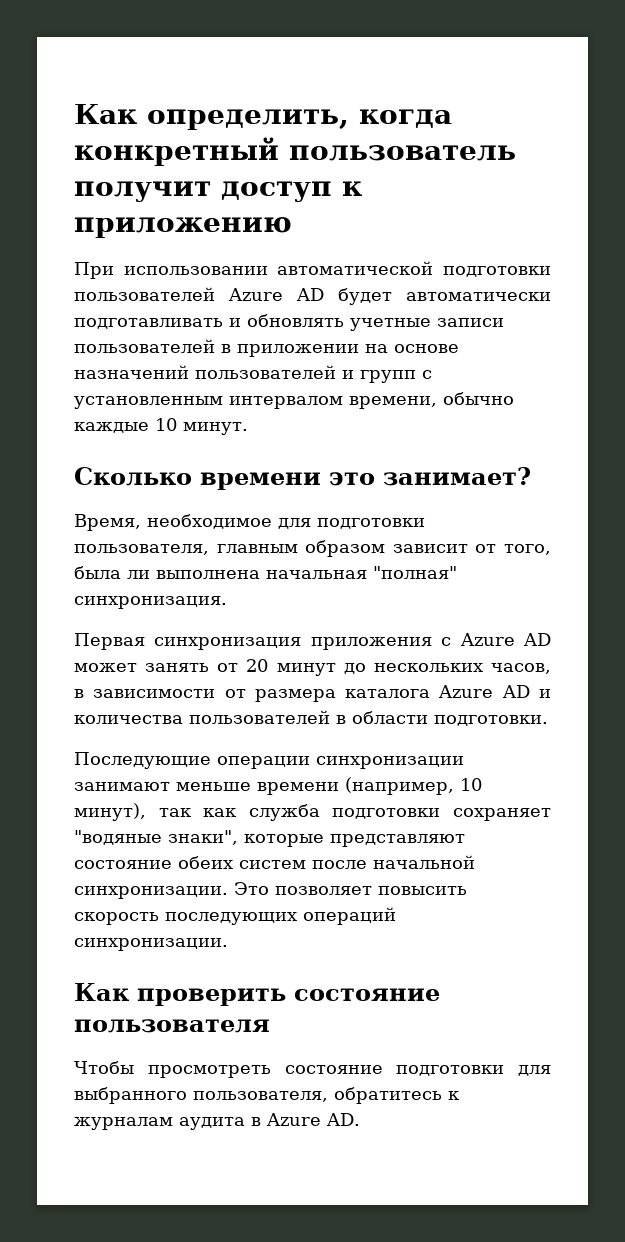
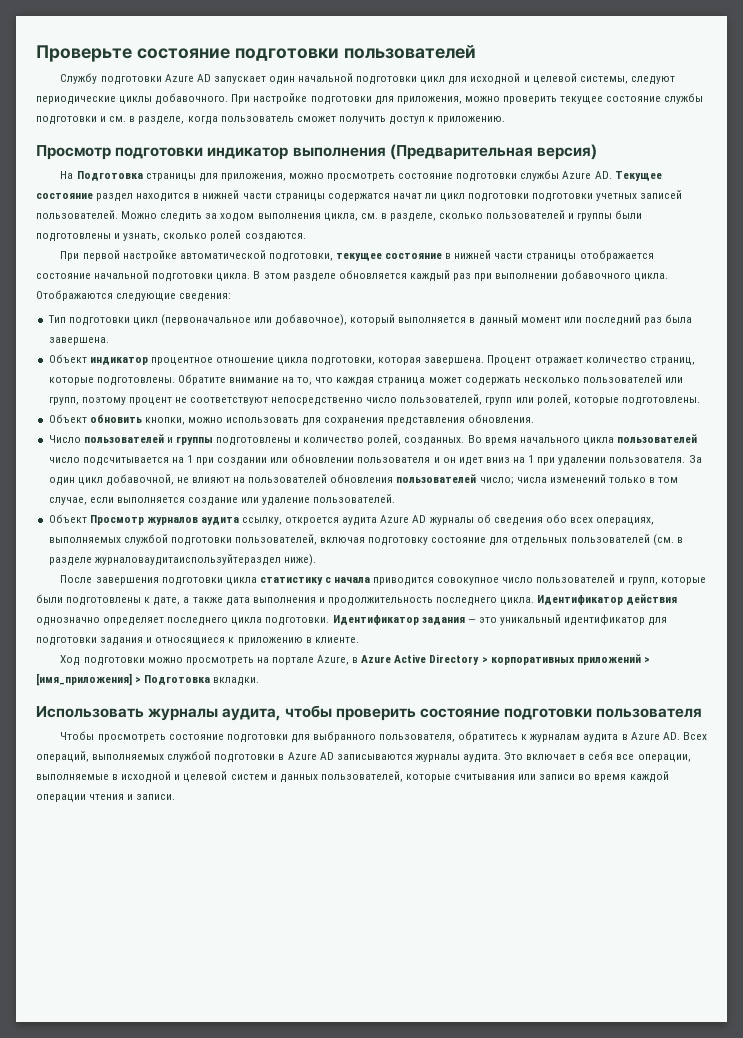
[74,104,452,130] [74,137,516,166] [74,181,362,202] [74,217,292,238] [74,261,551,279] [74,287,551,305] [74,314,504,331] [74,339,459,357] [74,365,432,383] [74,392,514,409] [74,418,248,435] [74,467,531,490] [74,514,425,531] [74,540,551,557] [74,566,457,579] [74,596,227,609] [74,633,551,650] [74,659,551,676] [74,685,551,702] [74,710,548,726] [74,752,464,769] [74,777,482,795] [74,803,551,821] [74,830,465,847] [74,855,475,869] [74,882,467,899] [74,907,396,925] [74,938,228,951] [74,983,130,1001] Как определить, когда конкретный пользователь получит доступ к приложению // При использовании автоматической подготовки пользователей Azure AD будет автоматически подготавливать и обновлять учетные записи пользователей в приложении на основе назначений пользователей и групп с установленным интервалом времени, обычно каждые 10 минут. // Сколько времени это занимает? // Время, необходимое для подготовки пользователя, главным образом зависит от того, была ли выполнена начальная "полная" синхронизация. // Первая синхронизация приложения с Azure AD может занять от 20 минут до нескольких часов, в зависимости от размера каталога Azure AD и количества пользователей в области подготовки. // Последующие операции синхронизации занимают меньше времени (например, 10 минут), так как служба подготовки сохраняет "водяные знаки", которые представляют состояние обеих систем после начальной синхронизации. Это позволяет повысить скорость последующих операций синхронизации. // Как -> [36,45,476,62] [60,73,675,85] [36,93,704,105] [36,116,506,125] [36,144,597,160] [60,170,662,182] [36,190,683,202] [36,210,643,222] [36,230,306,242] [60,250,654,262] [36,270,669,282] [36,290,232,302] [47,314,693,326] [48,337,109,345] [48,354,695,366] [48,374,684,386] [48,394,700,406] [48,414,535,426] [48,434,698,446] [48,454,702,466] [48,474,679,486] [48,494,396,506] [48,514,655,526] [48,534,683,546] [48,554,316,566] [60,574,706,586] [36,594,678,606] [36,614,668,626] [36,637,359,646] [60,654,650,666] [36,673,260,686] [36,705,332,721] Проверьте состояние подготовки пользователей // Службу подготовки Azure AD запускает один начальной подготовки цикл для исходной и целевой системы, следуют периодические циклы добавочного. При настройке подготовки для приложения, можно проверить текущее состояние службы подготовки и см. в разделе, когда пользователь сможет получить доступ к приложению. // Просмотр подготовки индикатор выполнения (Предварительная версия) // На Подготовка страницы для приложения, можно просмотреть состояние подготовки службы Azure AD. Текущее состояние раздел находится в нижней части страницы содержатся начат ли цикл подготовки подготовки учетных записей пользователей. Можно следить за ходом выполнения цикла, см. в разделе, сколько пользователей и группы были подготовлены и узнать, сколько ролей создаются. // При первой настройке автоматической подготовки, текущее состояние в нижней части страницы отображается состояние начальной подготовки цикла. В этом разделе обновляется каждый раз при выполнении добавочного цикла. Отображаются следующие сведения: // Тип подготовки цикл (первоначальное или добавочное), который выполняется в данный момент или последний раз была завершена. // Объект индикатор процентное отношение цикла подготовки, которая завершена. Процент отражает количество страниц, которые подготовлены. Обратите внимание на то, что каждая страница может содержать несколько пользователей или групп, поэтому процент не соответствуют непосредственно число пользователей, групп или ролей, которые подготовлены. // Объект обновить кнопки, можно использовать для сохранения представления обновления. // Число пользователей и группы подготовлены и количество ролей, созданных. Во время начального цикла пользователей число подсчитывается на 1 при создании или обновлении пользователя и он идет вниз на 1 при удалении пользователя. За один цикл добавочной, не влияют на пользователей обновления пользователей число; числа изменений только в том случае, если выполняется создание или удаление пользователей. // Объект Просмотр журналов аудита ссылку, откроется аудита Azure AD журналы об сведения обо всех операциях, выполняемых службой подготовки пользователей, включая подготовку состояние для отдельных пользователей (см. в разделе журналоваудитаиспользуйтераздел ниже). // После завершения подготовки цикла статистику с начала приводится совокупное число пользователей и групп, которые были подготовлены к дате, а также дата выполнения и продолжительность последнего цикла. Идентификатор действия однозначно определяет последнего цикла подготовки. Идентификатор задания — это уникальный идентификатор для подготовки задания и относящиеся к приложению в клиенте. // Ход подготовки можно просмотреть на портале Azure, в Azure Active Directory > корпоративных приложений > [имя_приложения] > Подготовка вкладки. // Использовать журналы аудита, чтобы
(440, 994) none -> [504,708,593,720] подготовки
(360, 1119) none -> [682,732,707,740] [36,751,691,763] [36,771,669,783] [36,794,176,802] Всех операций, выполняемых службой подготовки в Azure AD записываются журналы аудита. Это включает в себя все операции, выполняемые в исходной и целевой систем и данных пользователей, которые считывания или записи во время каждой операции чтения и записи.

